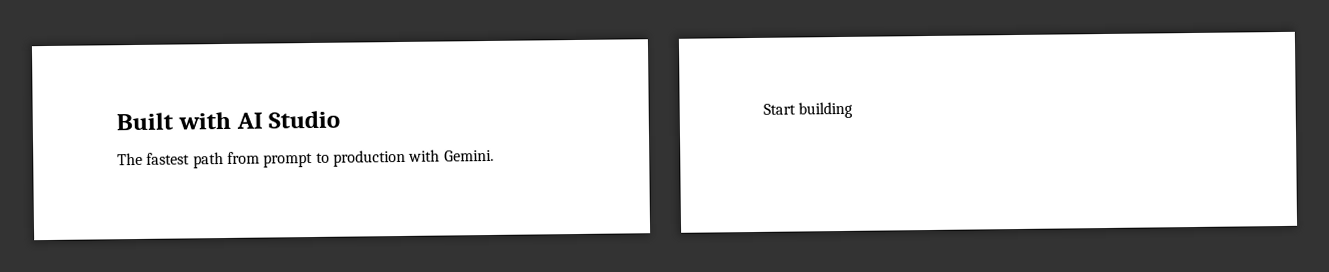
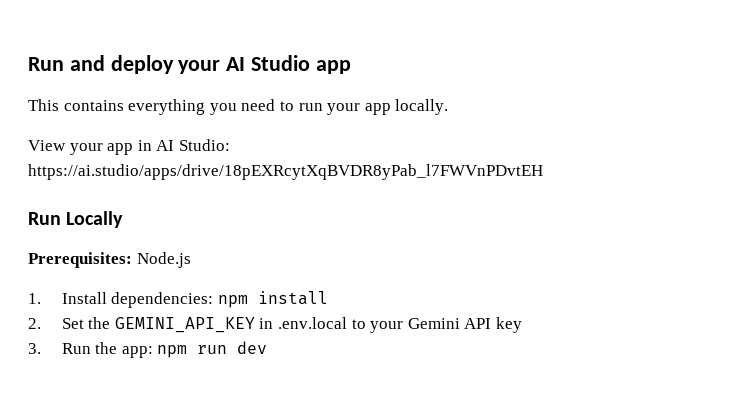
[116,110,341,131] [117,149,494,169] [763,101,854,119] Built with AI Studio // The fastest path from prompt to production with Gemini. // Start building -> [28,55,351,74] [28,99,449,115] [28,139,230,155] [28,164,543,180] [28,211,124,228] [28,252,191,268] [28,291,328,308] [28,317,522,333] [28,341,268,358] Run and deploy your AI Studio app // This contains everything you need to run your app locally. // View your app in AI Studio: https://ai.studio/apps/drive/18pEXRcytXqBVDR8yPab_l7FWVnPDvtEH // Run Locally // Prerequisites: Node.js // 1. Install dependencies: npm install // 2. Set the GEMINI_API_KEY in .env.local to your Gemini API key // 3. Run the app: npm run dev

